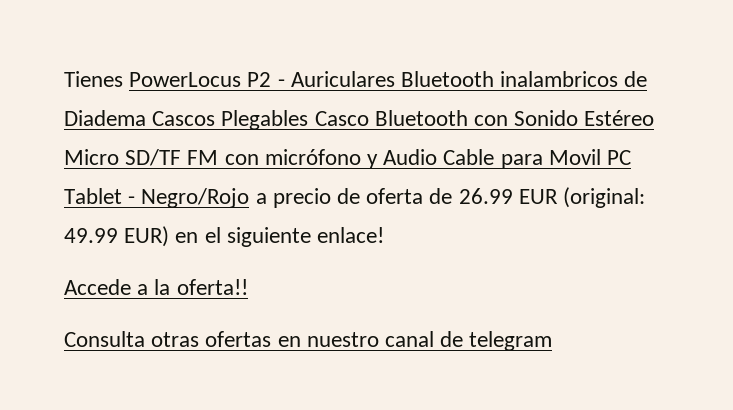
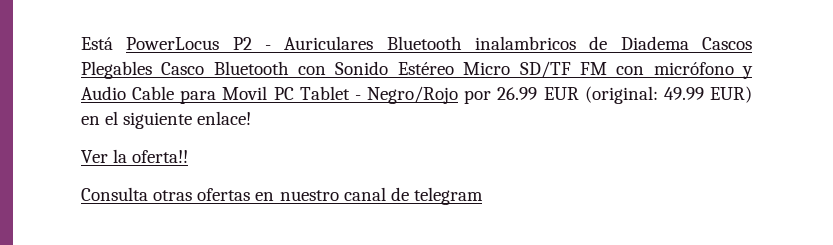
[64,71,123,87] Tienes -> [81,37,113,50] Está
[255,188,453,208] a precio de oferta de -> [464,90,492,104] por
[64,279,149,295] Accede a -> [81,150,108,163] Ver

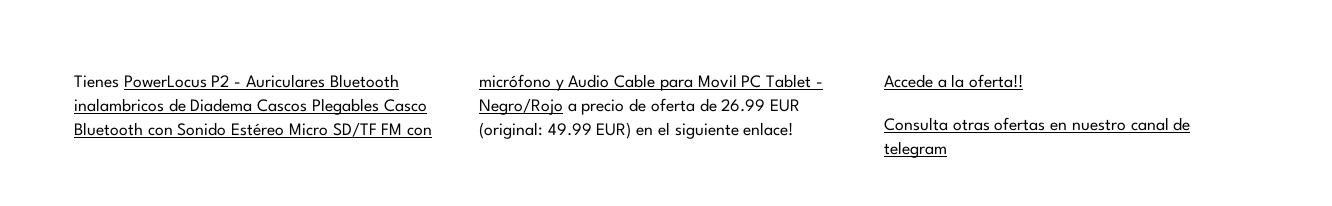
[81,37,113,50] Está -> [74,75,119,88] Tienes
[464,90,492,104] por -> [567,98,717,115] a precio de oferta de
[81,150,108,163] Ver -> [884,74,947,88] Accede a

